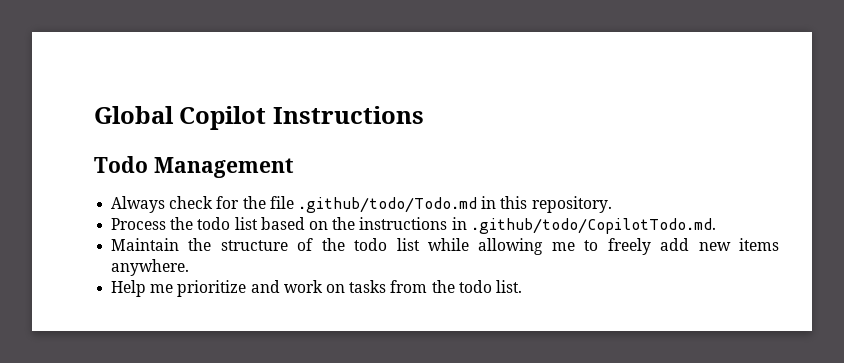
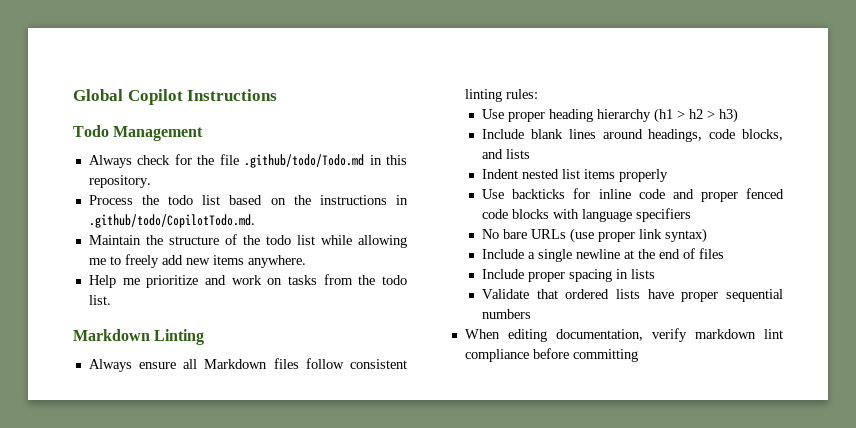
(522, 286) none -> [73,329,205,345] [88,358,408,372] [464,89,538,102] [482,108,739,123] [482,129,783,142] [482,149,531,159] [482,169,669,182] [482,188,784,202] [482,208,692,222] [482,228,708,243] [482,248,725,262] [482,269,656,282] [482,289,783,302] [482,309,532,319] [464,328,783,342] [464,348,638,362] // Markdown Linting // Always ensure all Markdown files follow consistent linting rules: // Use proper heading hierarchy (h1 > h2 > h3) // Include blank lines around headings, code blocks, and lists // Indent nested list items properly // Use backticks for inline code and proper fenced code blocks with language specifiers // No bare URLs (use proper link syntax) // Include a single newline at the end of files // Include proper spacing in lists // Validate that ordered lists have proper sequential numbers // When editing documentation, verify markdown lint compliance before committing

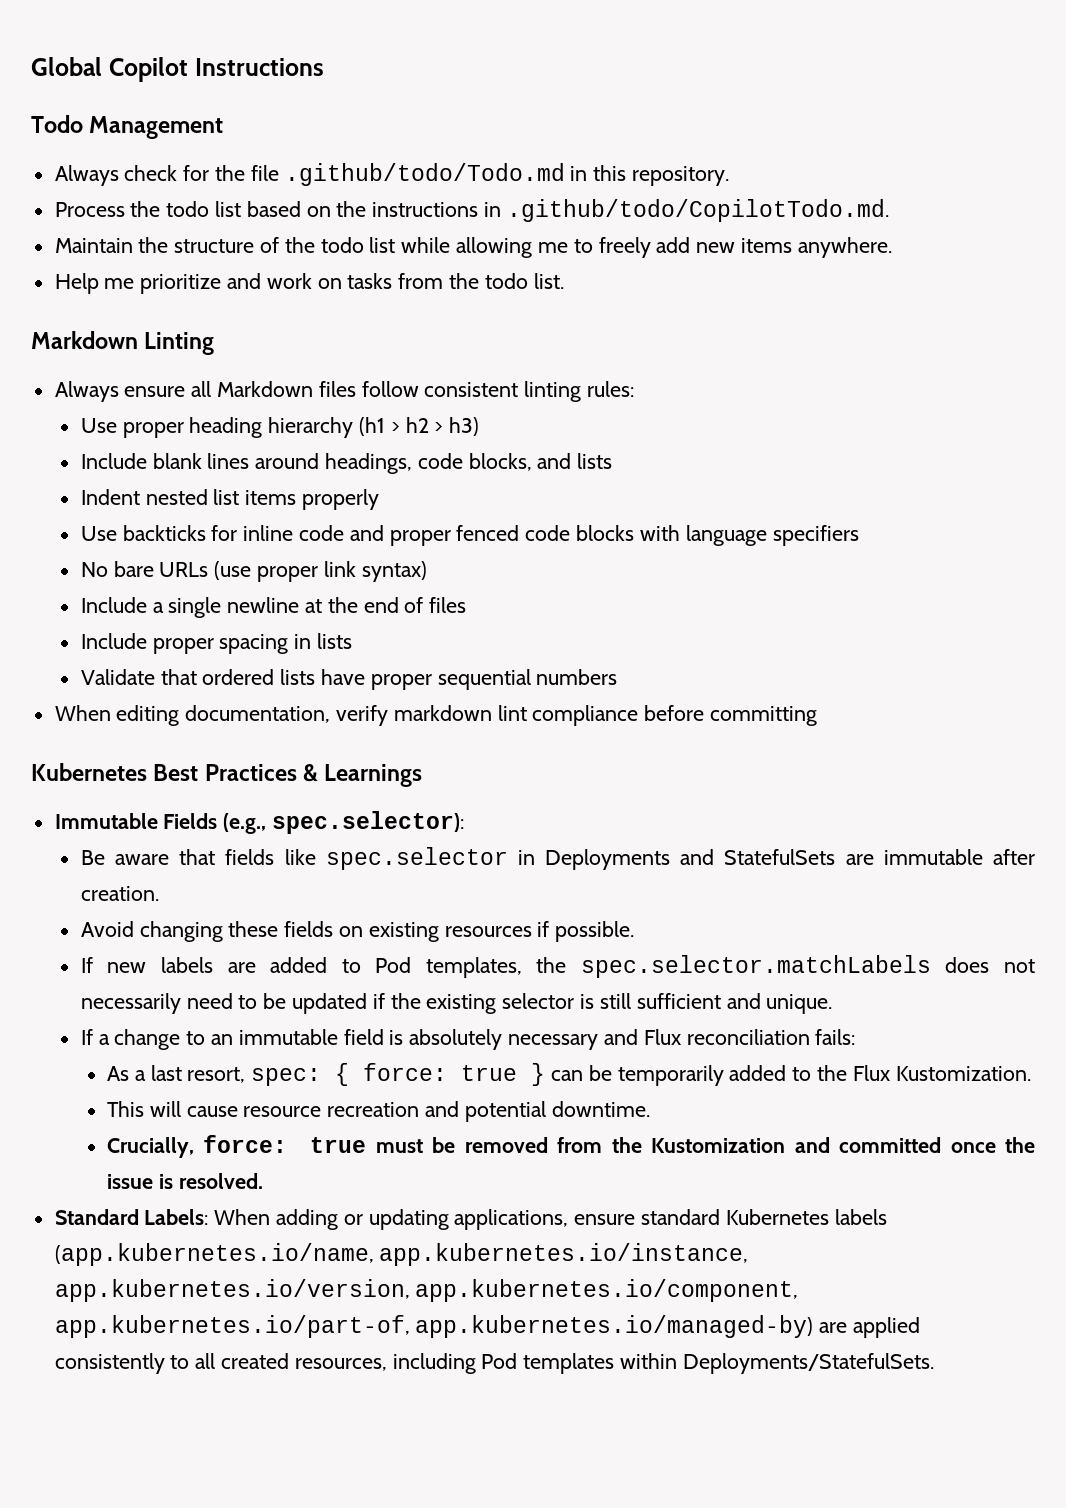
(638, 355) none -> [31,763,423,787] [54,811,465,834] [80,847,1035,870] [80,886,159,901] [80,921,635,942] [80,955,1035,978] [80,993,833,1014] [80,1029,856,1050] [107,1063,1031,1086] [107,1101,650,1122] [107,1135,1035,1158] [107,1173,263,1189] [54,1209,887,1230] [54,1243,749,1266] [54,1279,799,1302] [54,1315,921,1338] [54,1353,934,1374] // Kubernetes Best Practices & Learnings // Immutable Fields (e.g., spec.selector): // Be aware that fields like spec.selector in Deployments and StatefulSets are immutable after creation. // Avoid changing these fields on existing resources if possible. // If new labels are added to Pod templates, the spec.selector.matchLabels does not necessarily need to be updated if the existing selector is still sufficient and unique. // If a change to an immutable field is absolutely necessary and Flux reconciliation fails: // As a last resort, spec: { force: true } can be temporarily added to the Flux Kustomization. // This will cause resource recreation and potential downtime. // Crucially, force: true must be removed from the Kustomization and committed once the issue is resolved. // Standard Labels: When adding or updating applications, ensure standard Kubernetes labels (app.kubernetes.io/name, app.kubernetes.io/instance, app.kubernetes.io/version, app.kubernetes.io/component, app.kubernetes.io/part-of, app.kubernetes.io/managed-by) are applied consistently to all created resources, including Pod templates within Deployments/StatefulSets.

